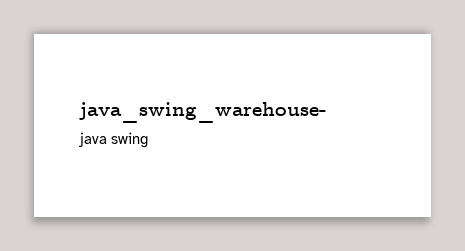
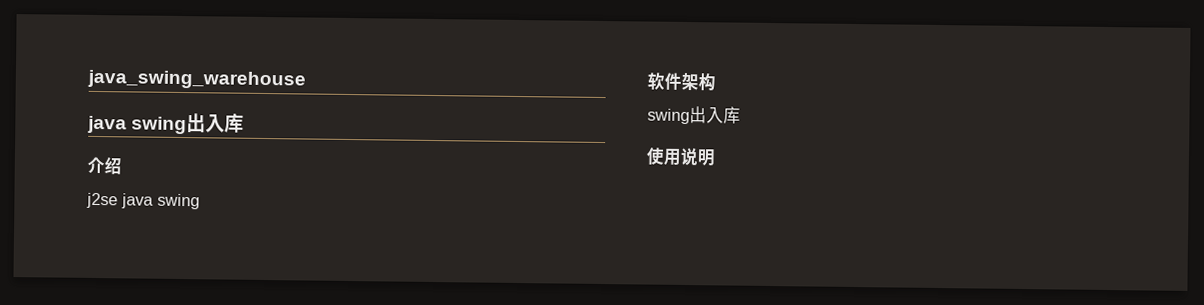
[79,102,327,123] [79,132,148,148] java_swing_warehouse- // java swing -> [87,69,306,90] [87,113,245,135] [87,156,122,175] [86,192,200,210] [647,72,716,91] [647,106,741,125] [646,147,716,167] java_swing_warehouse // java swing出入库 // 介绍 // j2se java swing // 软件架构 // swing出入库 // 使用说明

